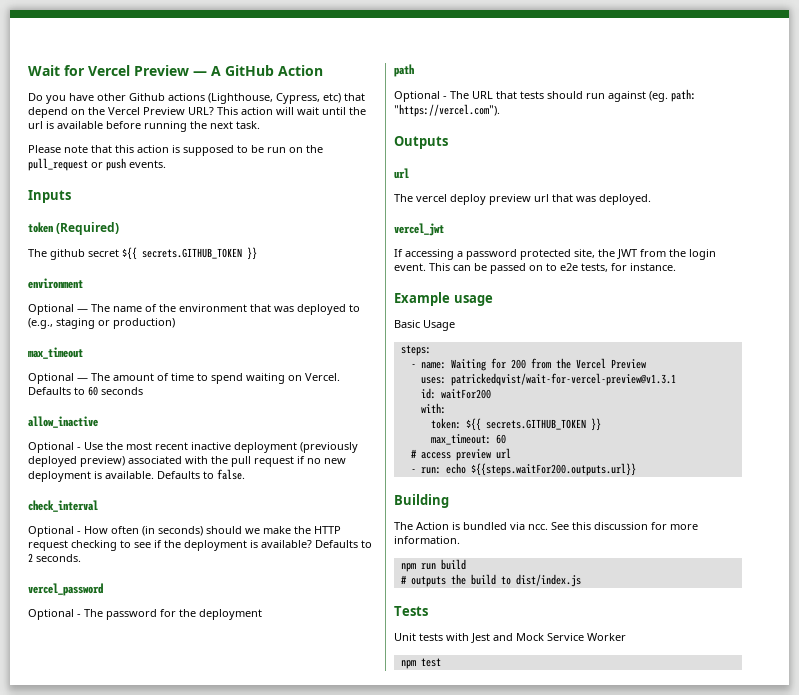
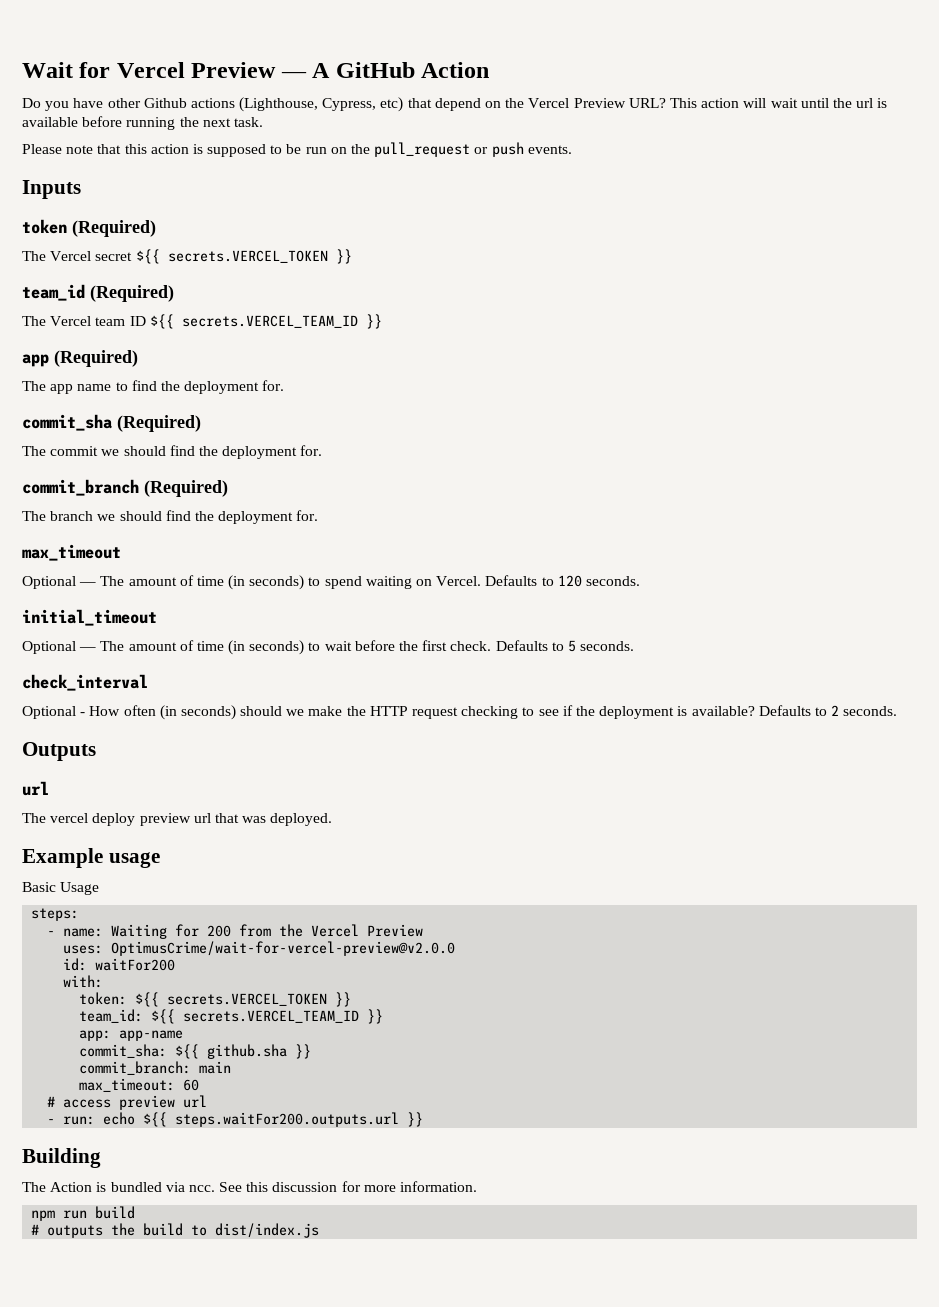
[50,249,85,260] github -> [50,251,92,261] Vercel
[142,247,257,260] [28,278,83,289] [28,304,360,315] [28,318,175,329] secrets.GITHUB_TOKEN }} // environment // Optional — The name of the environment that was deployed to (e.g., staging or production) -> [167,249,352,264] [22,284,174,302] [22,314,382,329] [22,350,138,367] [22,380,285,394] [22,414,201,432] [22,445,323,459] [22,479,228,497] [22,510,319,524] secrets.VERCEL_TOKEN }} // team_id (Required) // The Vercel team ID ${{ secrets.VERCEL_TEAM_ID }} // app (Required) // The app name to find the deployment for. // commit_sha (Required) // The commit we should find the deployment for. // commit_branch (Required) // The branch we should find the deployment for.
(194, 377) none -> [228,575,305,590] (in seconds)
[88,386,143,396] [28,416,98,428] [28,442,358,453] [28,456,346,467] [28,469,245,482] 60 seconds // allow_inactive // Optional - Use the most recent inactive deployment (previously deployed preview) associated with the pull request if no new deployment is available. Defaults to false. -> [557,575,640,587] [22,609,157,626] [22,640,635,655] 120 seconds. // initial_timeout // Optional — The amount of time (in seconds) to wait before the first check. Defaults to 5 seconds.
[28,583,103,596] [28,609,262,620] [394,64,414,77] [394,89,696,102] [394,104,500,117] // vercel_password // Optional - The password for the deployment // path // Optional - The URL that tests should run against (eg. path: "https://vercel.com"). -> (898, 711) none
[394,223,444,236] [394,249,716,260] [394,263,676,274] // vercel_jwt // If accessing a password protected site, the JWT from the login event. This can be passed on to e2e tests, for instance. -> (333, 819) none
[450,373,676,386] patrickedqvist/wait-for-vercel-preview@v1.3.1 -> [111,941,456,956] OptimusCrime/wait-for-vercel-preview@v2.0.0
[485,418,601,431] secrets.GITHUB_TOKEN }} -> [167,992,352,1007] [79,1009,384,1024] [79,1030,184,1041] [79,1044,312,1059] [79,1061,232,1075] secrets.VERCEL_TOKEN }} // team_id: ${{ secrets.VERCEL_TEAM_ID }} // app: app-name // commit_sha: ${{ github.sha }} // commit_branch: main
[470,463,636,476] ${{steps.waitFor200.outputs.url}} -> [143,1112,424,1127] ${{ steps.waitFor200.outputs.url }}
[394,606,428,616] [394,633,626,643] [400,658,441,669] // Tests // Unit tests with Jest and Mock Service Worker // npm test -> (320, 1230) none

